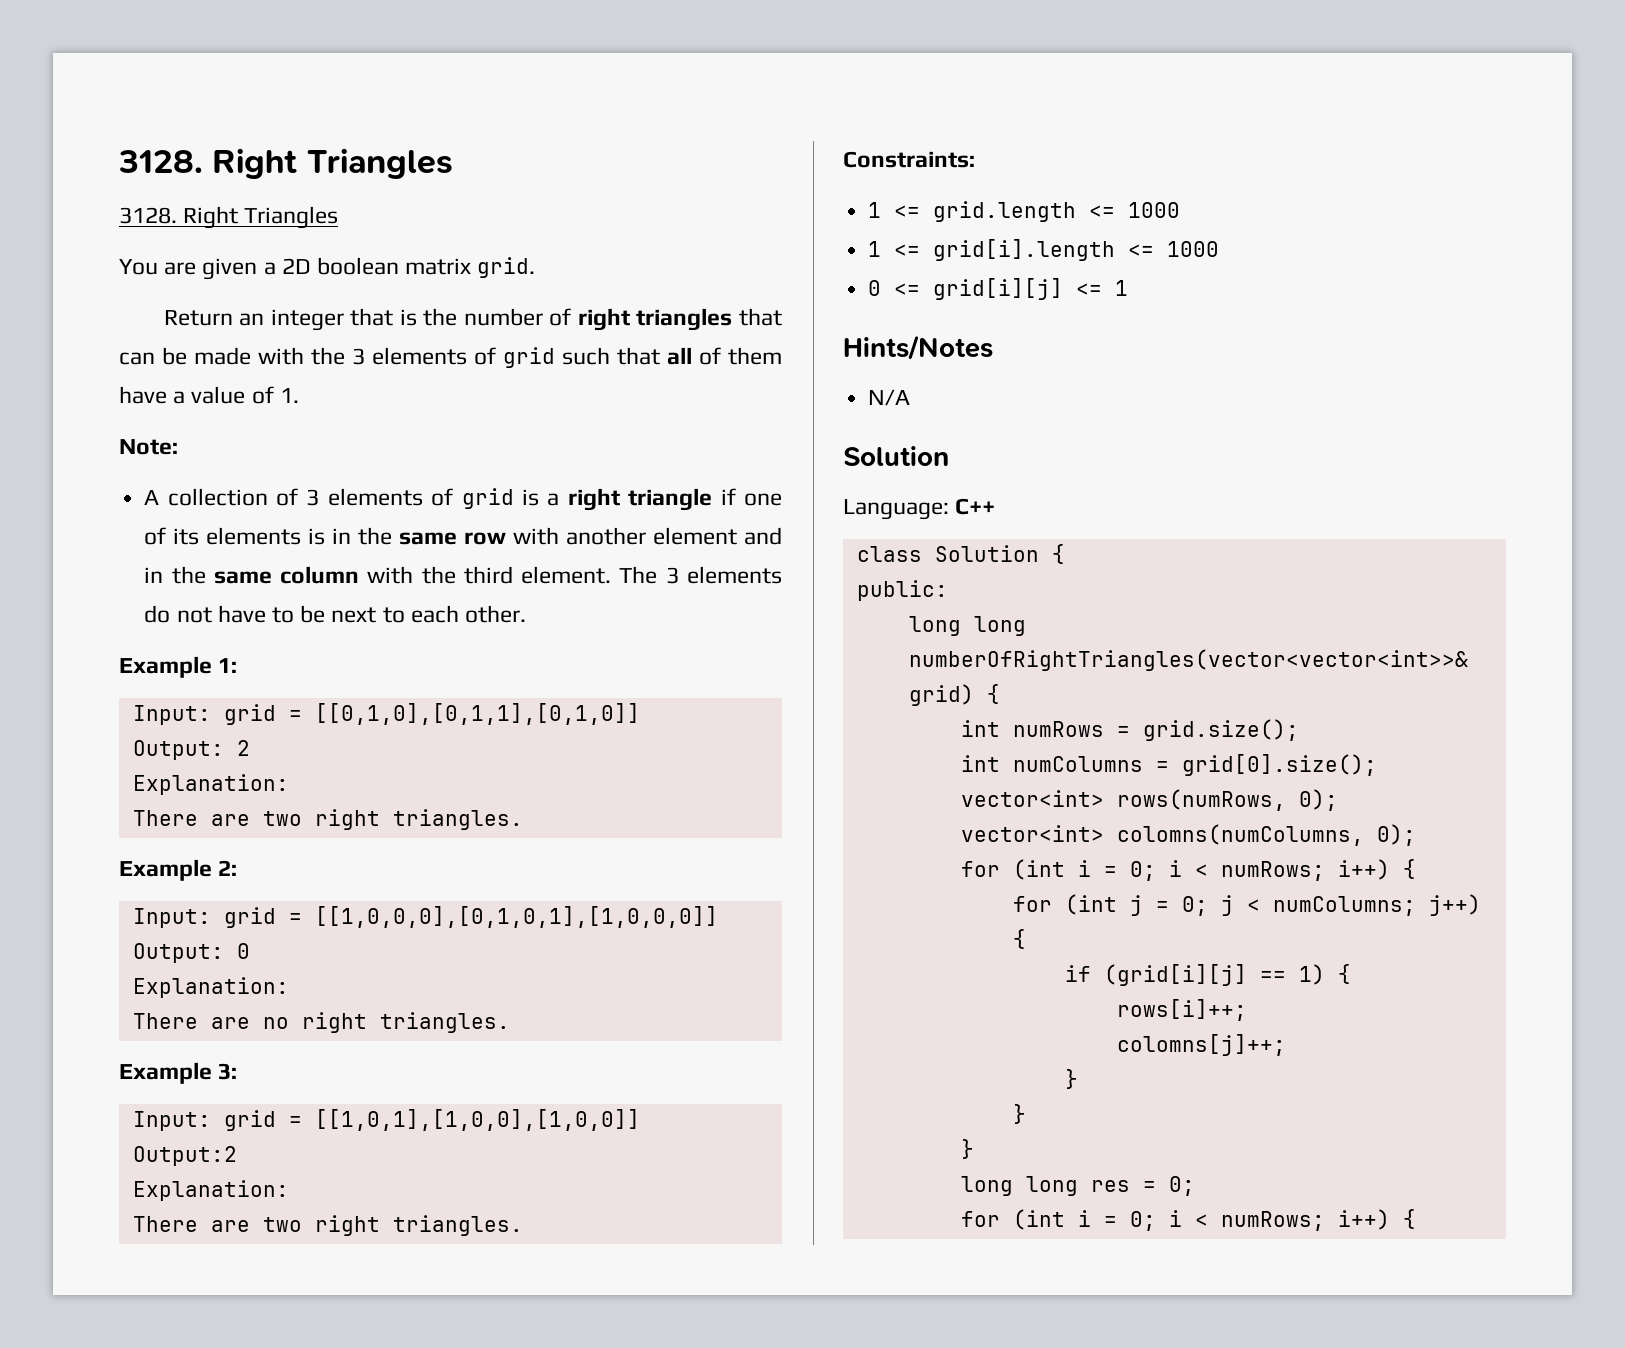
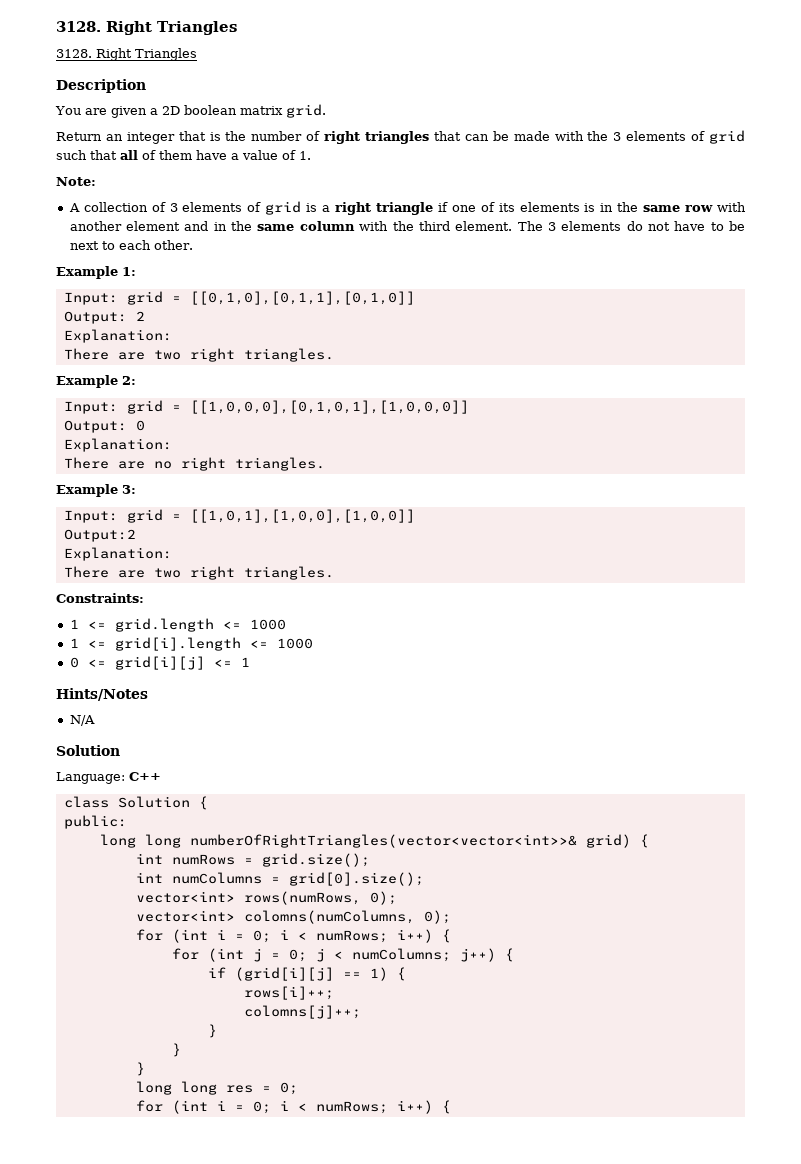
(339, 217) none -> [56,79,146,93] // Description

